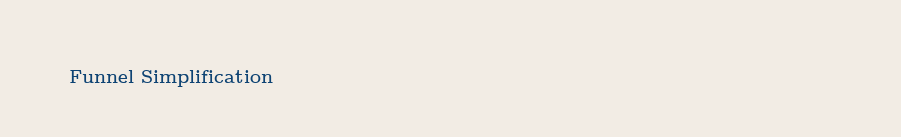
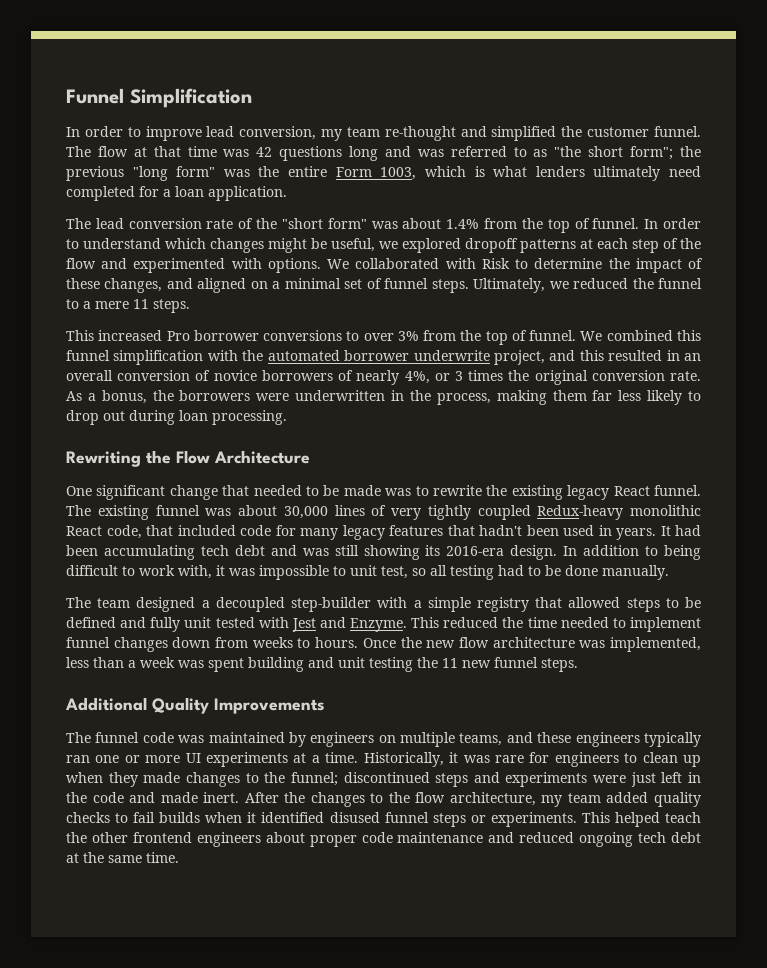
(273, 78) none -> [66,126,701,141] [66,146,701,161] [66,166,702,181] [66,186,287,201] [66,218,701,233] [66,238,701,253] [66,258,704,273] [66,278,702,293] [66,299,190,313] [66,330,701,345] [66,350,701,365] [66,370,701,385] [66,390,702,405] [66,410,287,425] [66,450,310,467] [66,485,701,500] [66,505,701,520] [66,525,701,540] [66,545,702,560] [66,565,669,580] [66,597,701,612] [66,617,701,632] [66,637,701,652] [66,657,578,672] [65,697,325,714] [66,732,701,747] [66,752,701,767] [66,772,701,787] [66,792,702,807] [66,812,701,827] [66,832,701,847] [66,852,179,863] // In order to improve lead conversion, my team re-thought and simplified the customer funnel. The flow at that time was 42 questions long and was referred to as "the short form"; the previous "long form" was the entire Form 1003, which is what lenders ultimately need completed for a loan application. // The lead conversion rate of the "short form" was about 1.4% from the top of funnel. In order to understand which changes might be useful, we explored dropoff patterns at each step of the flow and experimented with options. We collaborated with Risk to determine the impact of these changes, and aligned on a minimal set of funnel steps. Ultimately, we reduced the funnel to a mere 11 steps. // This increased Pro borrower conversions to over 3% from the top of funnel. We combined this funnel simplification with the automated borrower underwrite project, and this resulted in an overall conversion of novice borrowers of nearly 4%, or 3 times the original conversion rate. As a bonus, the borrowers were underwritten in the process, making them far less likely to drop out during loan processing. // Rewriting the Flow Architecture // One significant change that needed to be made was to rewrite the existing legacy React funnel. The existing funnel was about 30,000 lines of very tightly coupled Redux-heavy monolithic React code, that included code for many legacy features that hadn't been used in years. It had been accumulating tech debt and was still showing its 2016-era design. In addition to being difficult to work with, it was impossible to unit test, so all testing had to be done manually. // The team designed a decoupled step-builder with a simple registry that allowed steps to be defined and fully unit tested with Jest and Enzyme. This reduced the time needed to implement funnel changes down from weeks to hours. Once the new flow architecture was implemented, less than a week was spent building and unit testing the 11 new funnel steps. // Additional Quality Improvements // The funnel code was maintained by engineers on multiple teams, and these engineers typically ran one or more UI experiments at a time. Historically, it was rare for engineers to clean up when they made changes to the funnel; discontinued steps and experiments were just left in the code and made inert. After the changes to the flow architecture, my team added quality checks to fail builds when it identified disused funnel steps or experiments. This helped teach the other frontend engineers about proper code maintenance and reduced ongoing tech debt at the same time.

